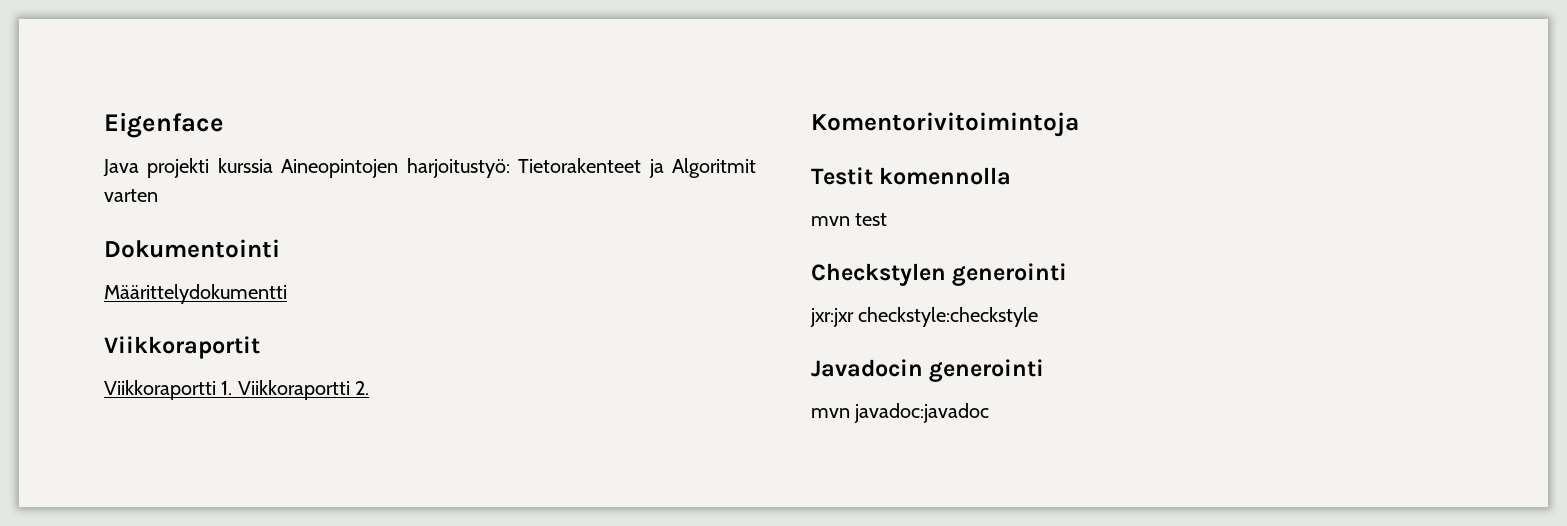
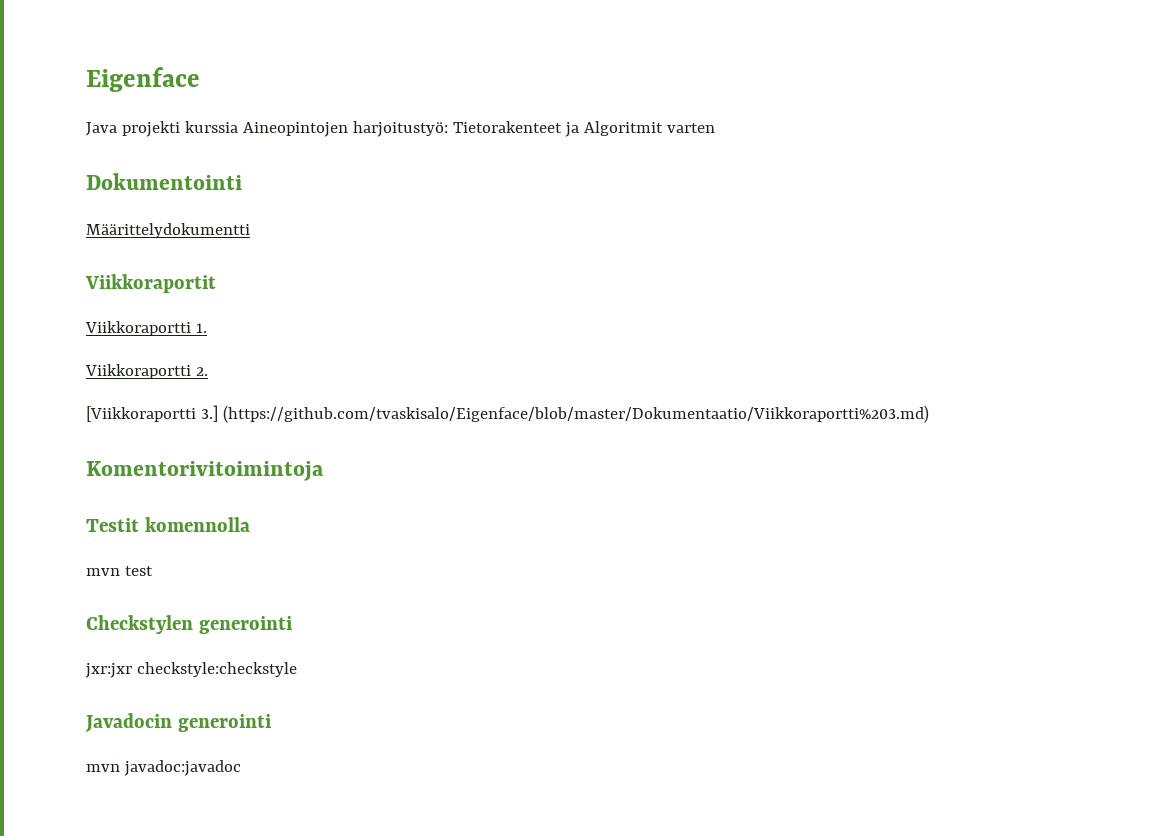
(233, 388) none -> (207, 328) //
(370, 388) none -> [86,405,929,423] // [Viikkoraportti 3.] (https://github.com/tvaskisalo/Eigenface/blob/master/Dokumentaatio/Viikkoraportti%203.md)

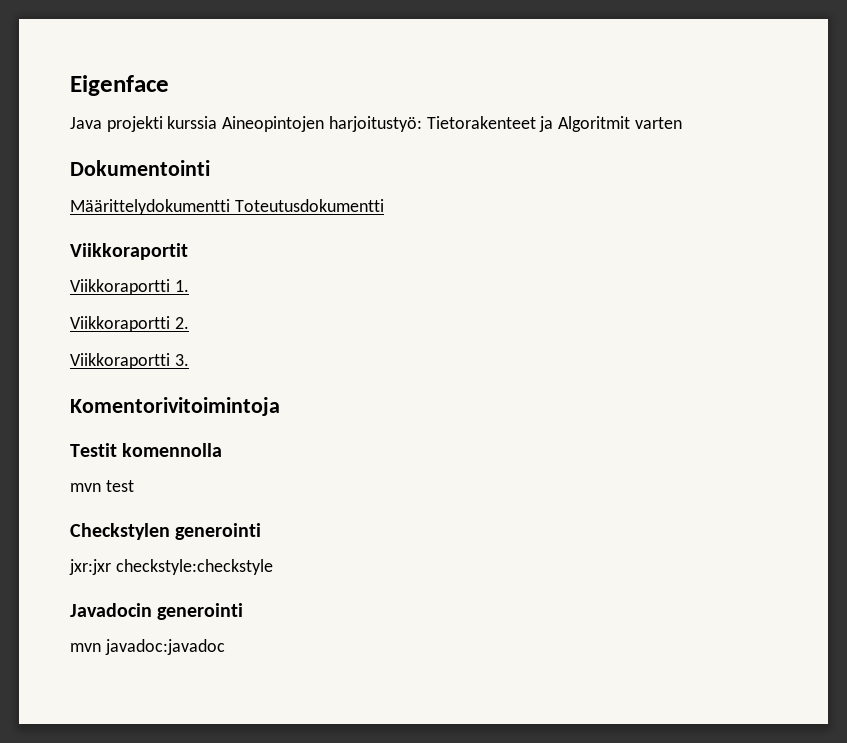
(250, 230) none -> [234,199,384,212] Toteutusdokumentti
[86,405,929,423] [Viikkoraportti 3.] (https://github.com/tvaskisalo/Eigenface/blob/master/Dokumentaatio/Viikkoraportti%203.md) -> [70,353,189,369] Viikkoraportti 3.

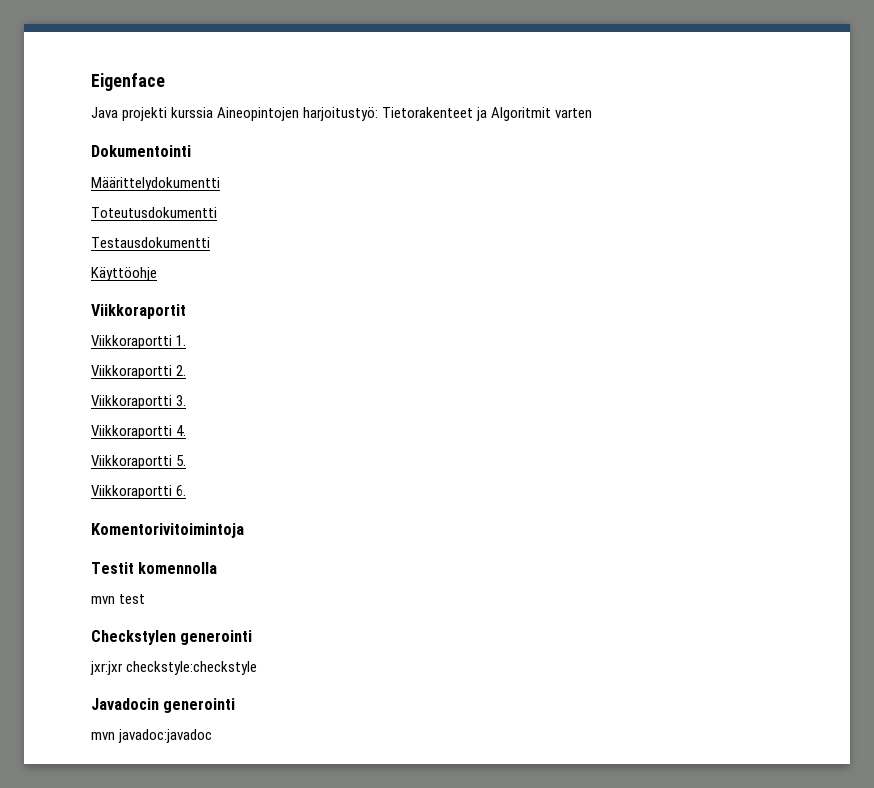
(230, 207) none -> (220, 184) //
(384, 205) none -> [91,237,210,248] [91,267,157,281] // Testausdokumentti // Käyttöohje
(189, 360) none -> [91,425,187,439] [91,455,187,469] [91,485,187,499] // Viikkoraportti 4. // Viikkoraportti 5. // Viikkoraportti 6.

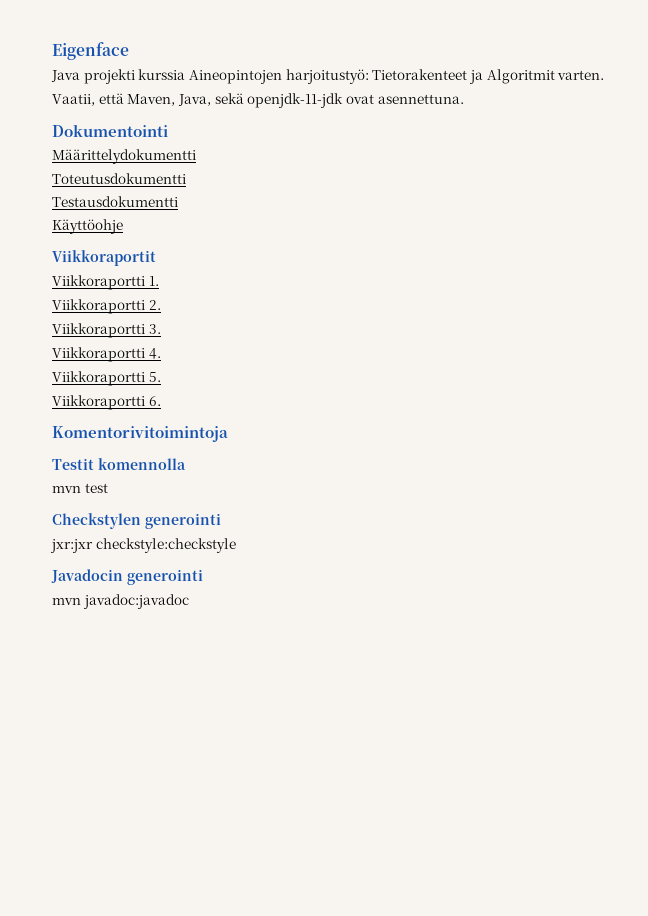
[555,108,593,118] varten -> [557,70,605,80] [52,93,464,108] varten. // Vaatii, että Maven, Java, sekä openjdk-11-jdk ovat asennettuna.

